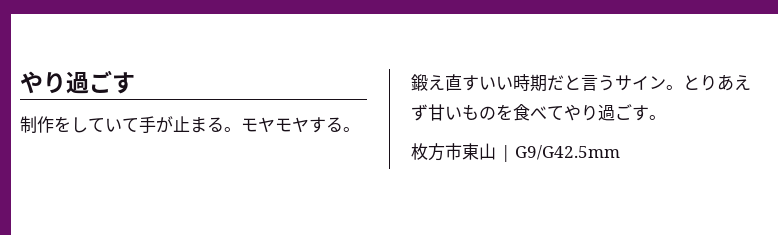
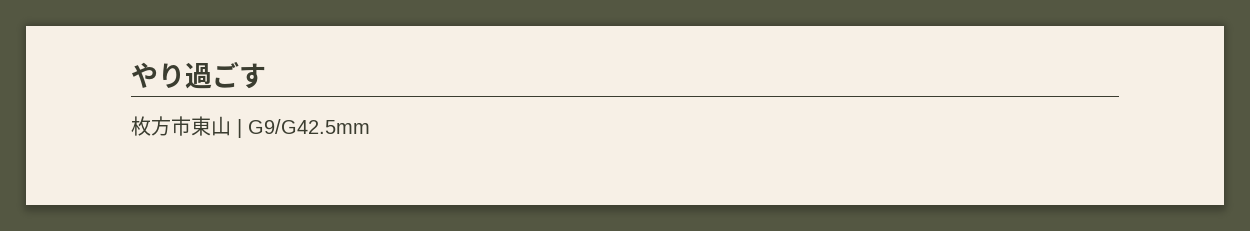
[20,70,135,94] [20,116,360,134] [411,74,751,92] [411,104,666,121] やり過ごす // 制作をしていて手が止まる。モヤモヤする。鍛え直すいい時期だと言うサイン。とりあえず甘いものを食べてやり過ごす。 -> [131,61,266,89] やり過ごす

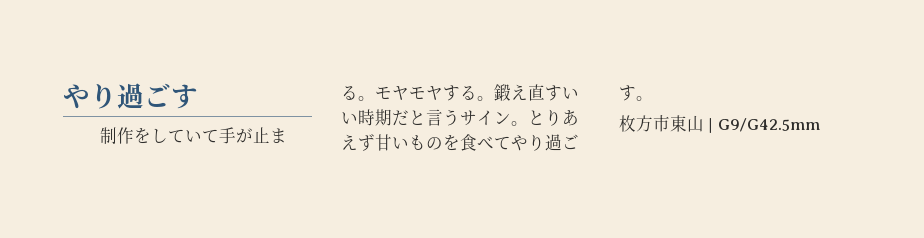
[131,61,266,89] やり過ごす -> [63,83,198,109] [100,127,288,144] [341,84,579,101] [341,109,579,126] [341,134,579,151] [619,85,653,101] やり過ごす // 制作をしていて手が止まる。モヤモヤする。鍛え直すいい時期だと言うサイン。とりあえず甘いものを食べてやり過ごす。

